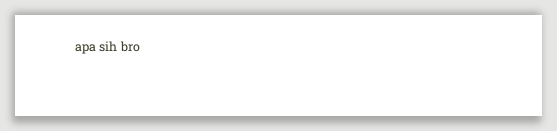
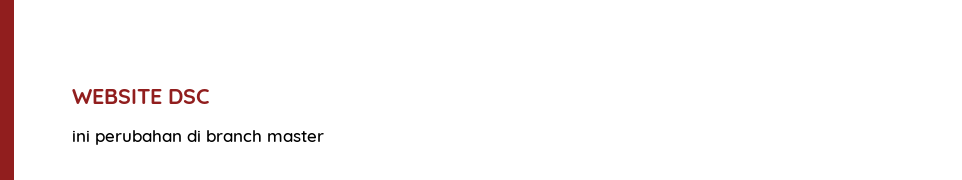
[75,41,140,54] apa sih bro -> [72,89,209,104] [72,130,324,145] WEBSITE DSC // ini perubahan di branch master

